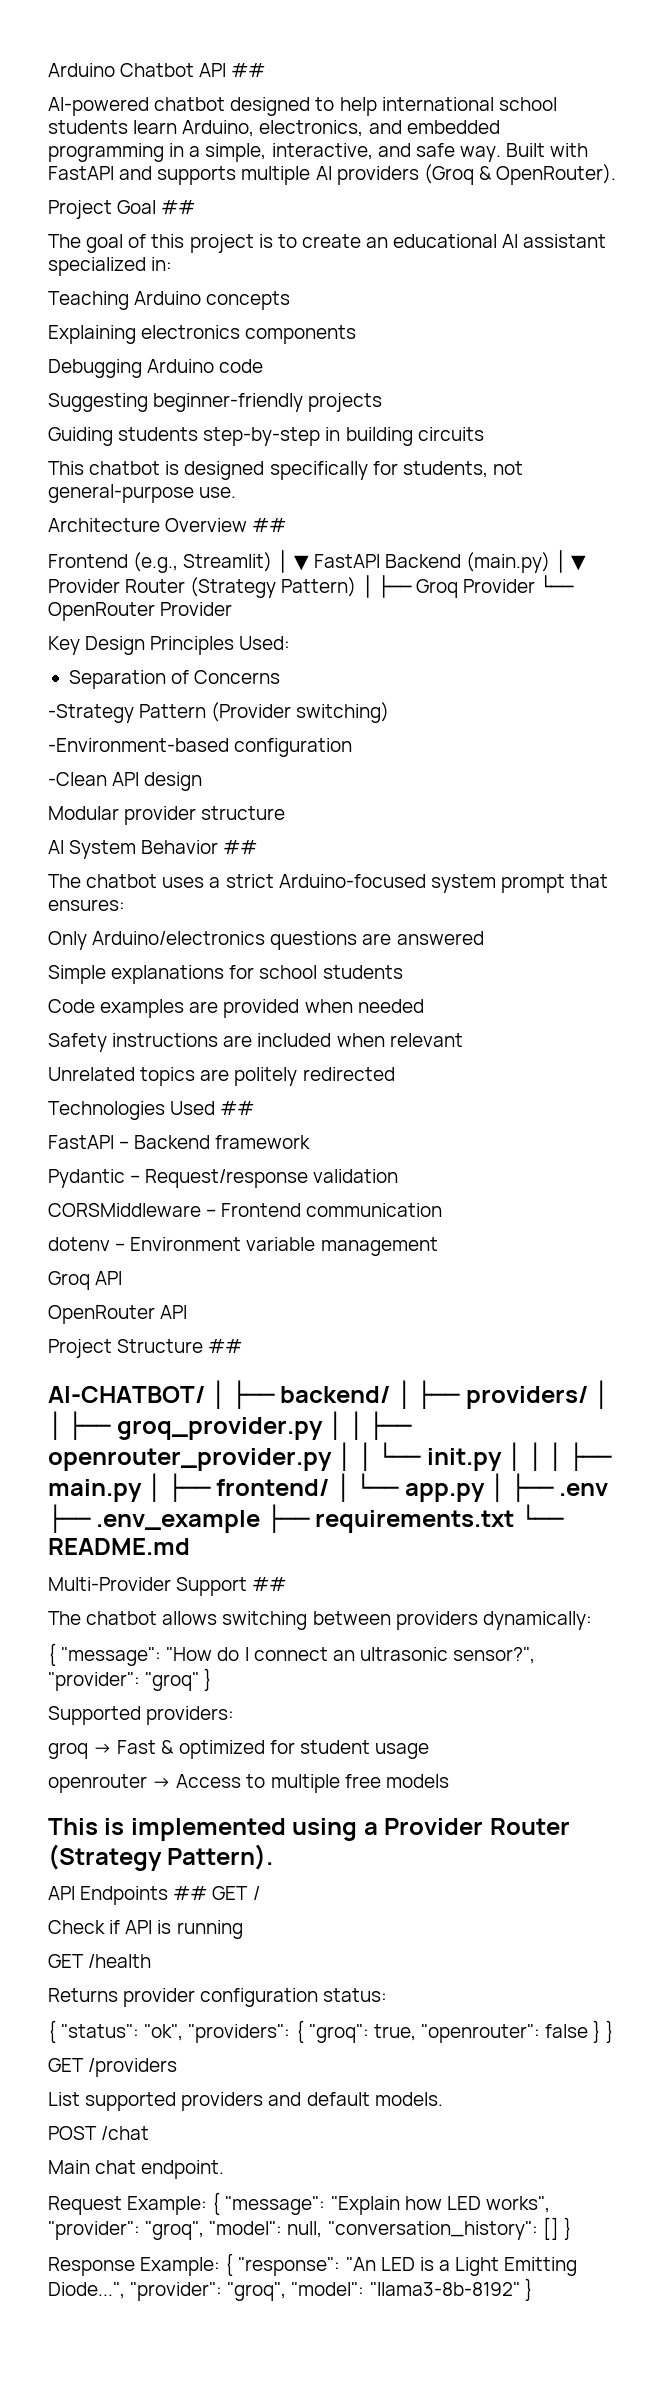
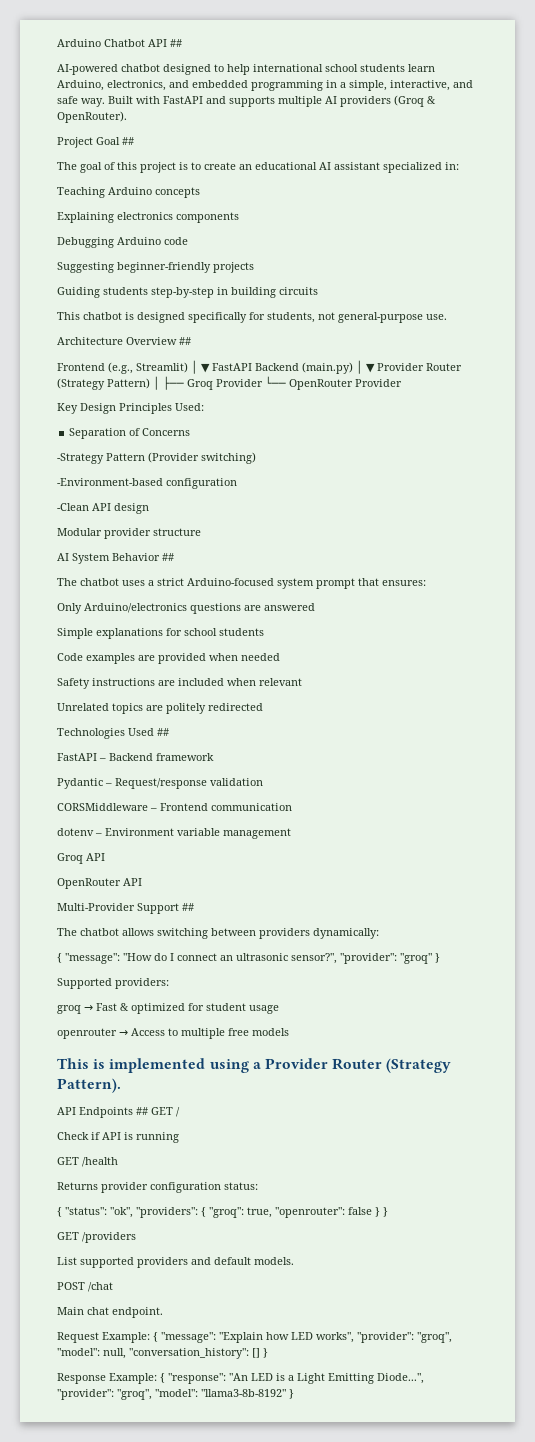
[48,1339,243,1358] [48,1380,609,1409] [48,1411,413,1440] [48,1442,612,1471] [48,1473,609,1502] [48,1504,564,1533] [48,1538,190,1555] // Project Structure ## // AI-CHATBOT/ │ ├── backend/ │ ├── providers/ │ │ ├── groq_provider.py │ │ ├── openrouter_provider.py │ │ └── init.py │ │ │ ├── main.py │ ├── frontend/ │ └── app.py │ ├── .env ├── .env_example ├── requirements.txt └── README.md -> (142, 882) none

